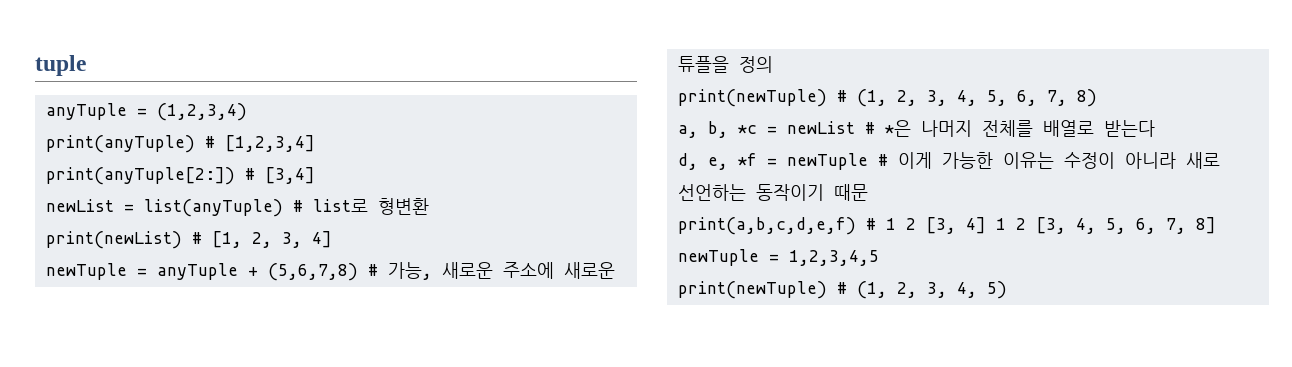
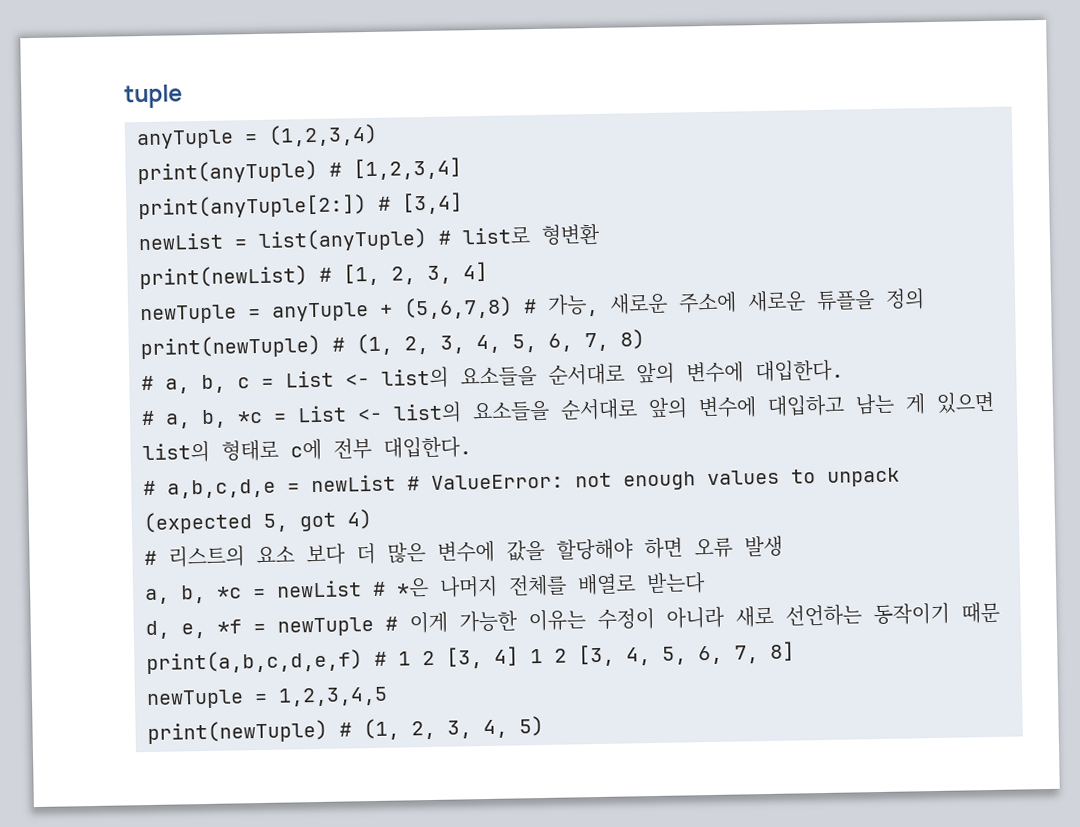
(1097, 98) none -> [141,359,844,394] [141,391,995,429] [142,436,472,464] [143,467,900,499] [143,509,373,535] [144,535,783,568] // # a, b, c = List <- list의 요소들을 순서대로 앞의 변수에 대입한다. // # a, b, *c = List <- list의 요소들을 순서대로 앞의 변수에 대입하고 남는 게 있으면 list의 형태로 c에 전부 대입한다. // # a,b,c,d,e = newList # ValueError: not enough values to unpack (expected 5, got 4) // # 리스트의 요소 보다 더 많은 변수에 값을 할당해야 하면 오류 발생

